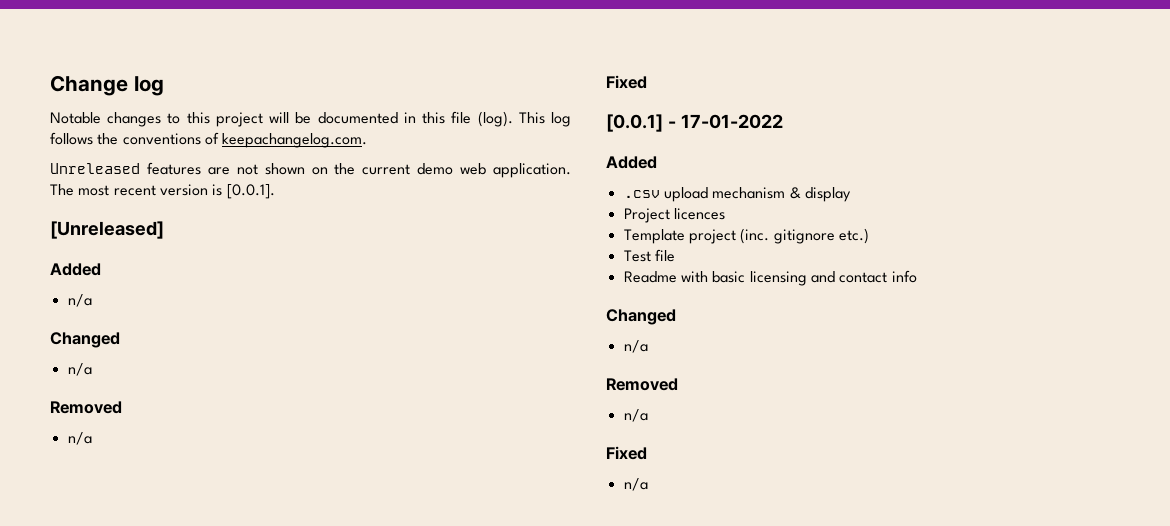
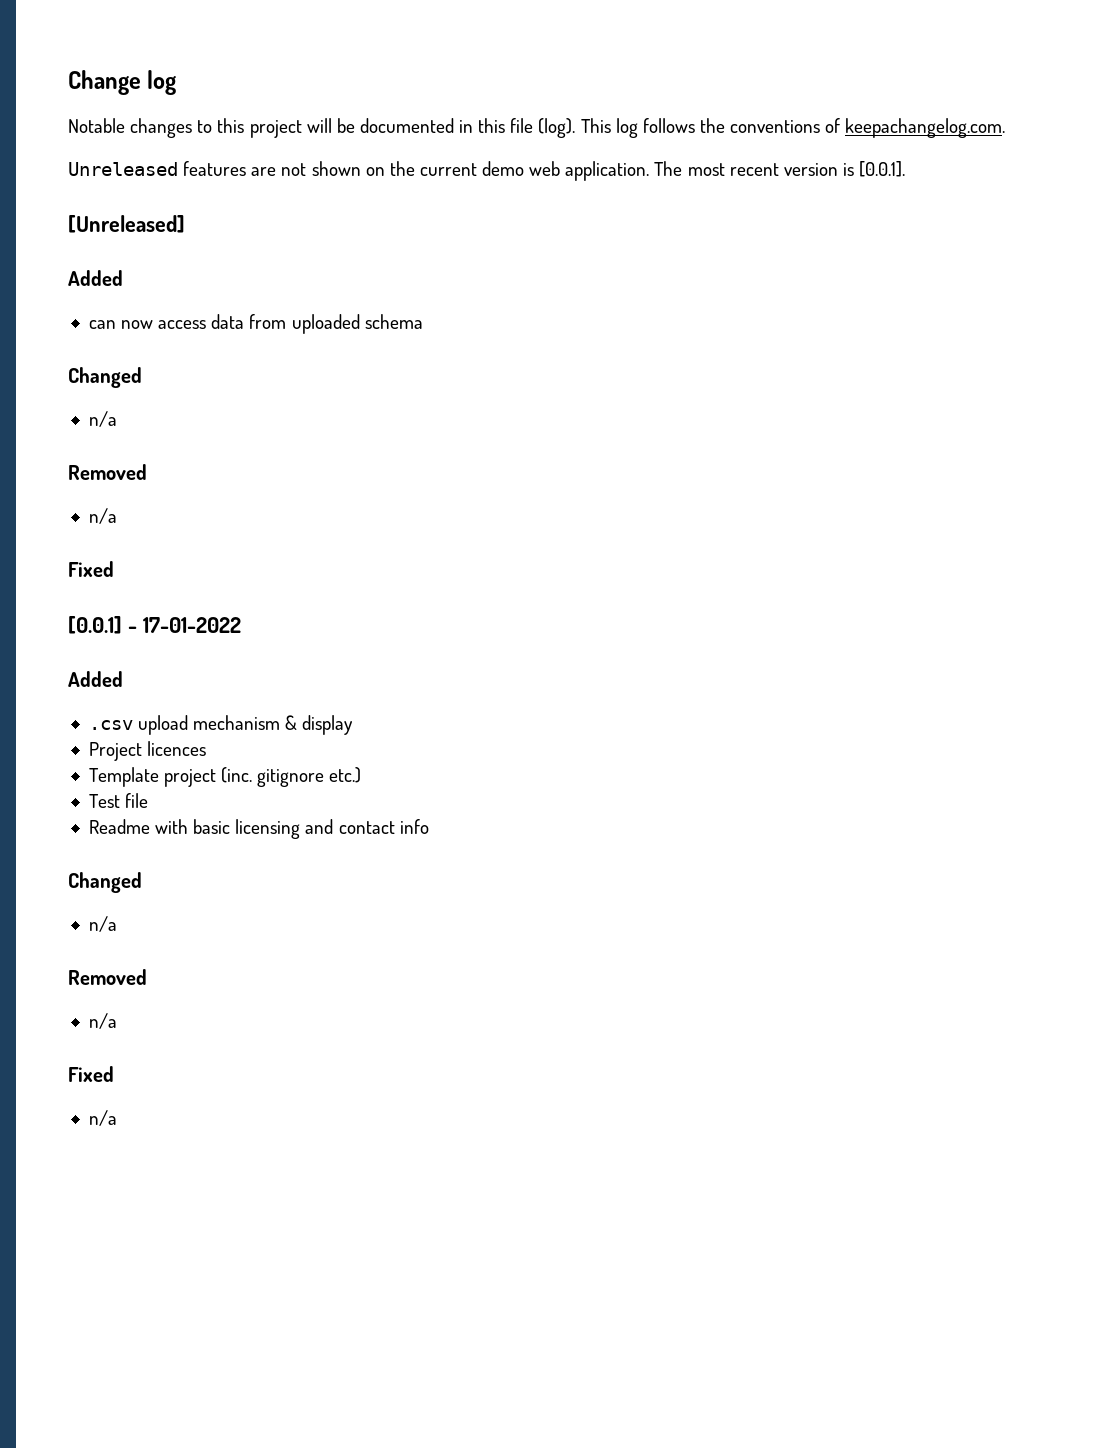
[67,294,92,307] n/a -> [88,314,423,334] can now access data from uploaded schema

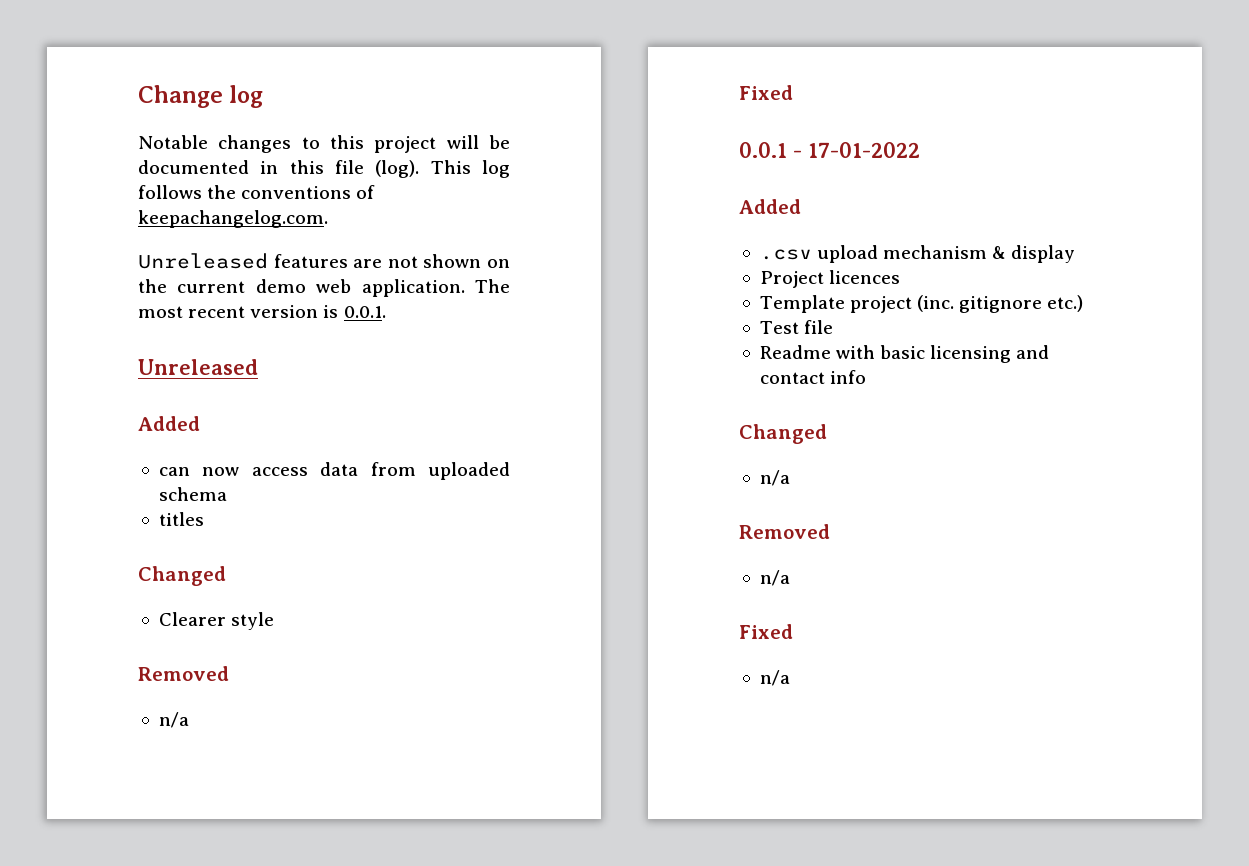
[859,161,906,177] [68,215,185,233] [0.0.1]. // [Unreleased] -> [343,306,386,318] [138,359,258,375] 0.0.1. // Unreleased
[68,367,142,388] [88,411,117,427] [68,464,147,480] [88,508,117,524] [68,561,114,577] [68,616,122,634] // Changed // n/a // Removed // n/a // Fixed // [0.0.1] -> [158,512,204,526] [138,566,226,586] [158,612,275,630] [138,666,229,681] [158,712,189,728] [739,85,793,100] [739,142,787,158] // titles // Changed // Clearer style // Removed // n/a // Fixed // 0.0.1

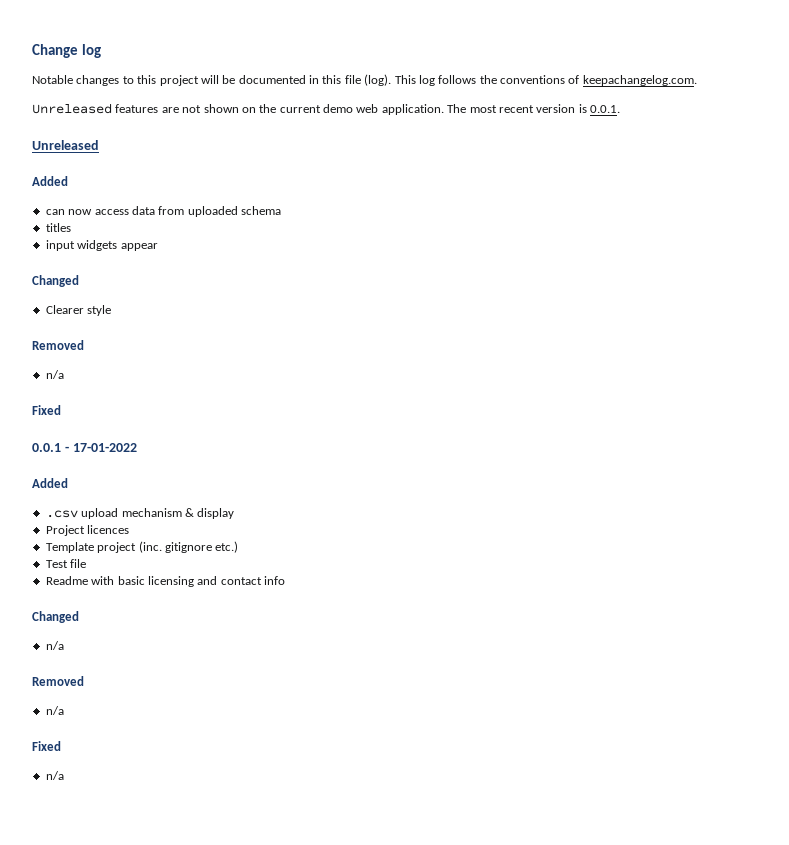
(204, 519) none -> [45,240,158,251] // input widgets appear

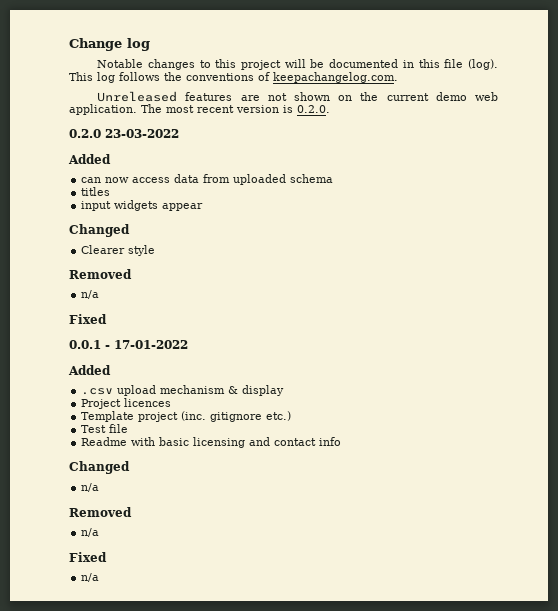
[590,105,620,113] [32,140,99,150] 0.0.1. // Unreleased -> [297,105,330,113] [69,129,179,138] 0.2.0. // 0.2.0 23-03-2022

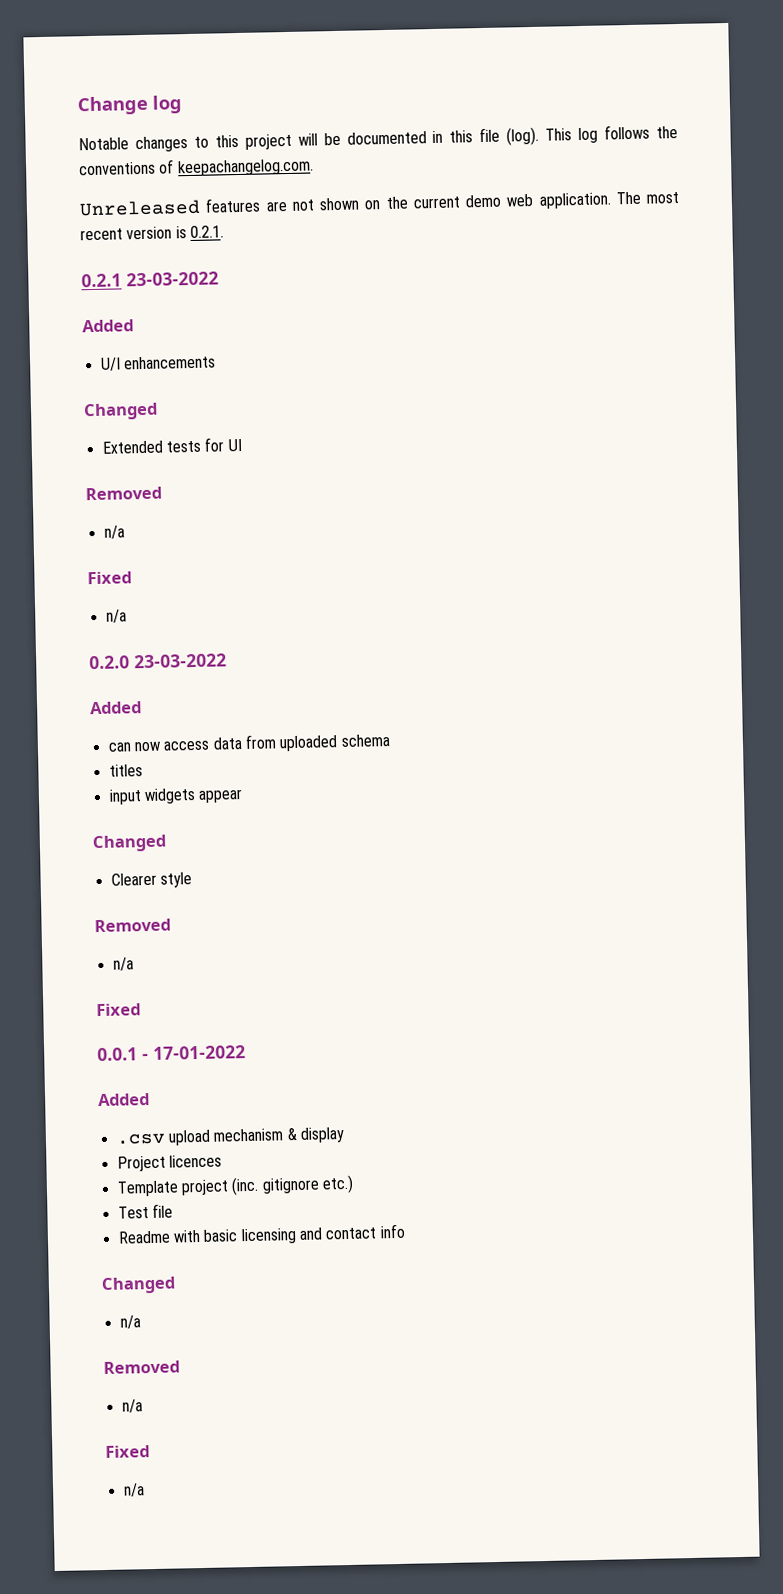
[297,105,330,113] 0.2.0. -> [189,225,224,239] [81,271,219,288] [82,319,134,333] [99,355,216,371] [83,402,158,421] [101,437,242,454] [85,486,162,501] [103,525,125,539] [87,571,132,585] [105,609,127,623] 0.2.1. // 0.2.1 23-03-2022 // Added // U/I enhancements // Changed // Extended tests for UI // Removed // n/a // Fixed // n/a

